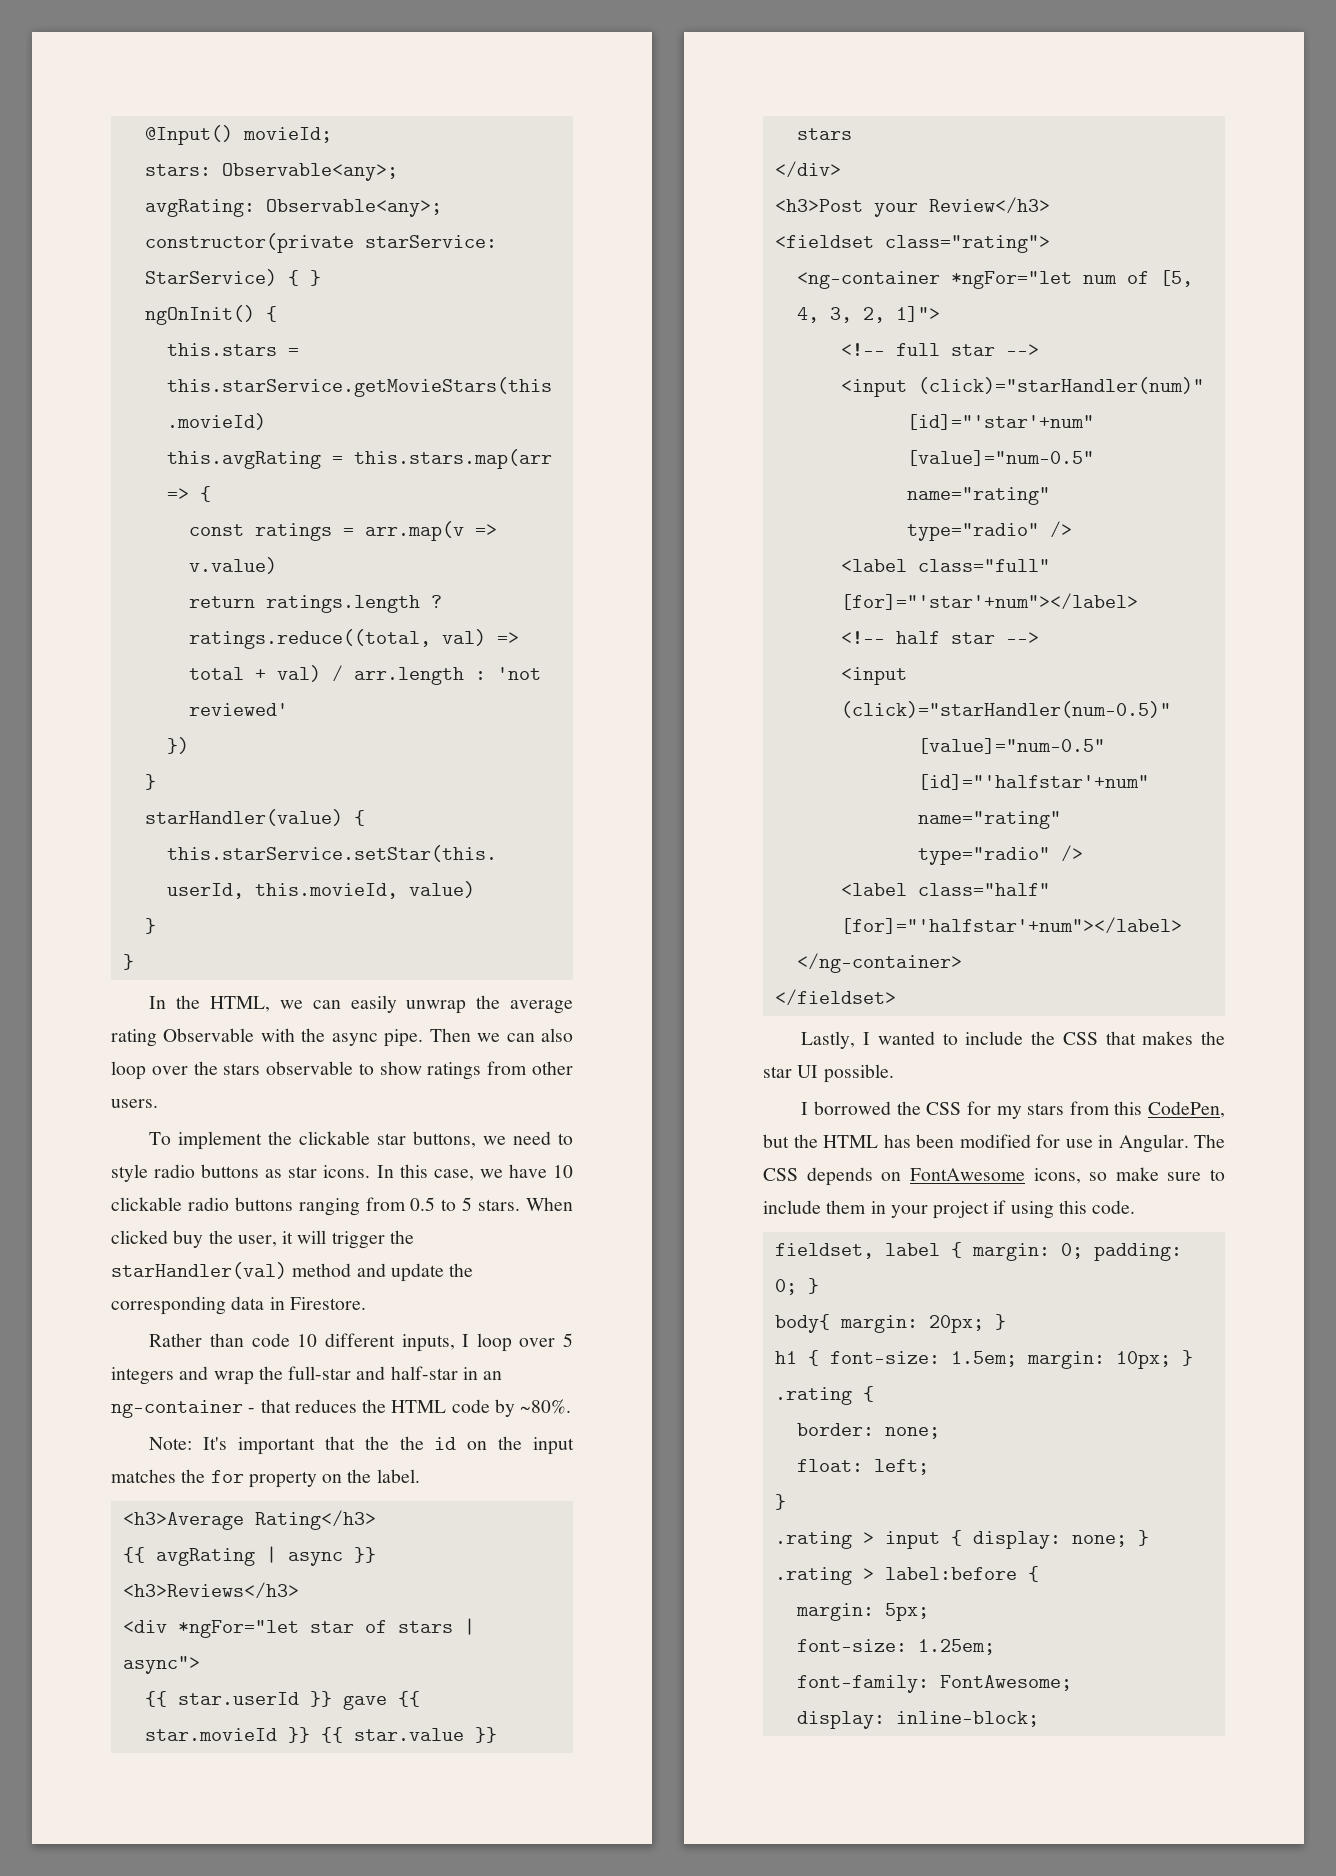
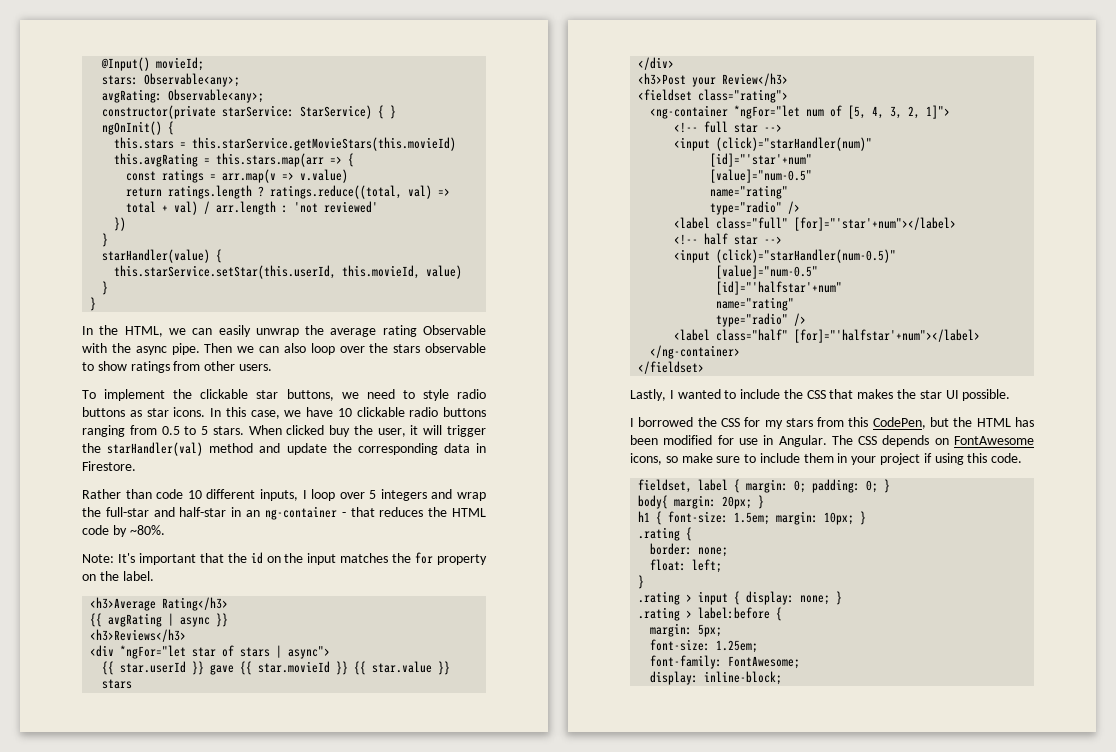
[399,1436,424,1450] the -> (247, 558) none

